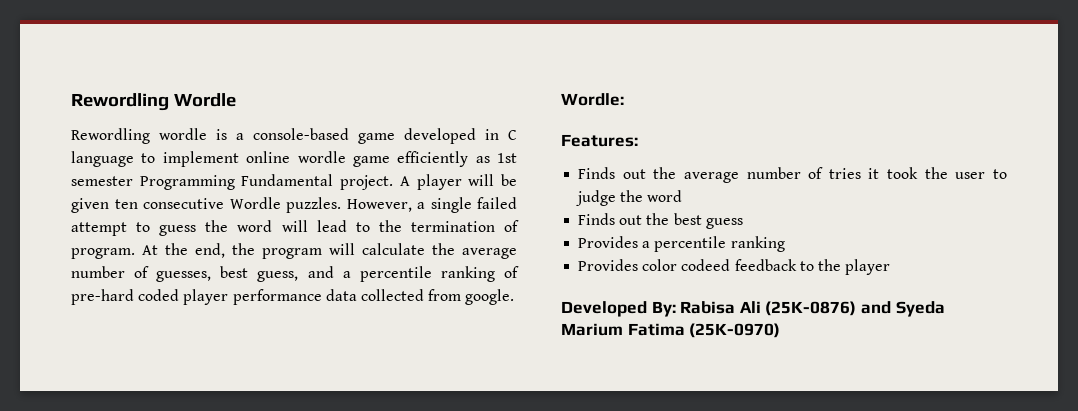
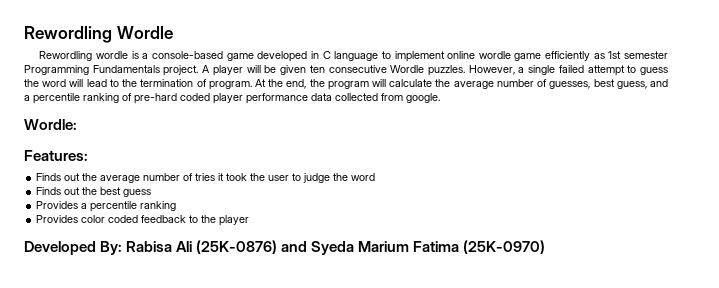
[241,174,334,186] Fundamental -> [92,65,160,73] Fundamentals
[681,259,731,271] codeed -> [108,215,139,223] coded

